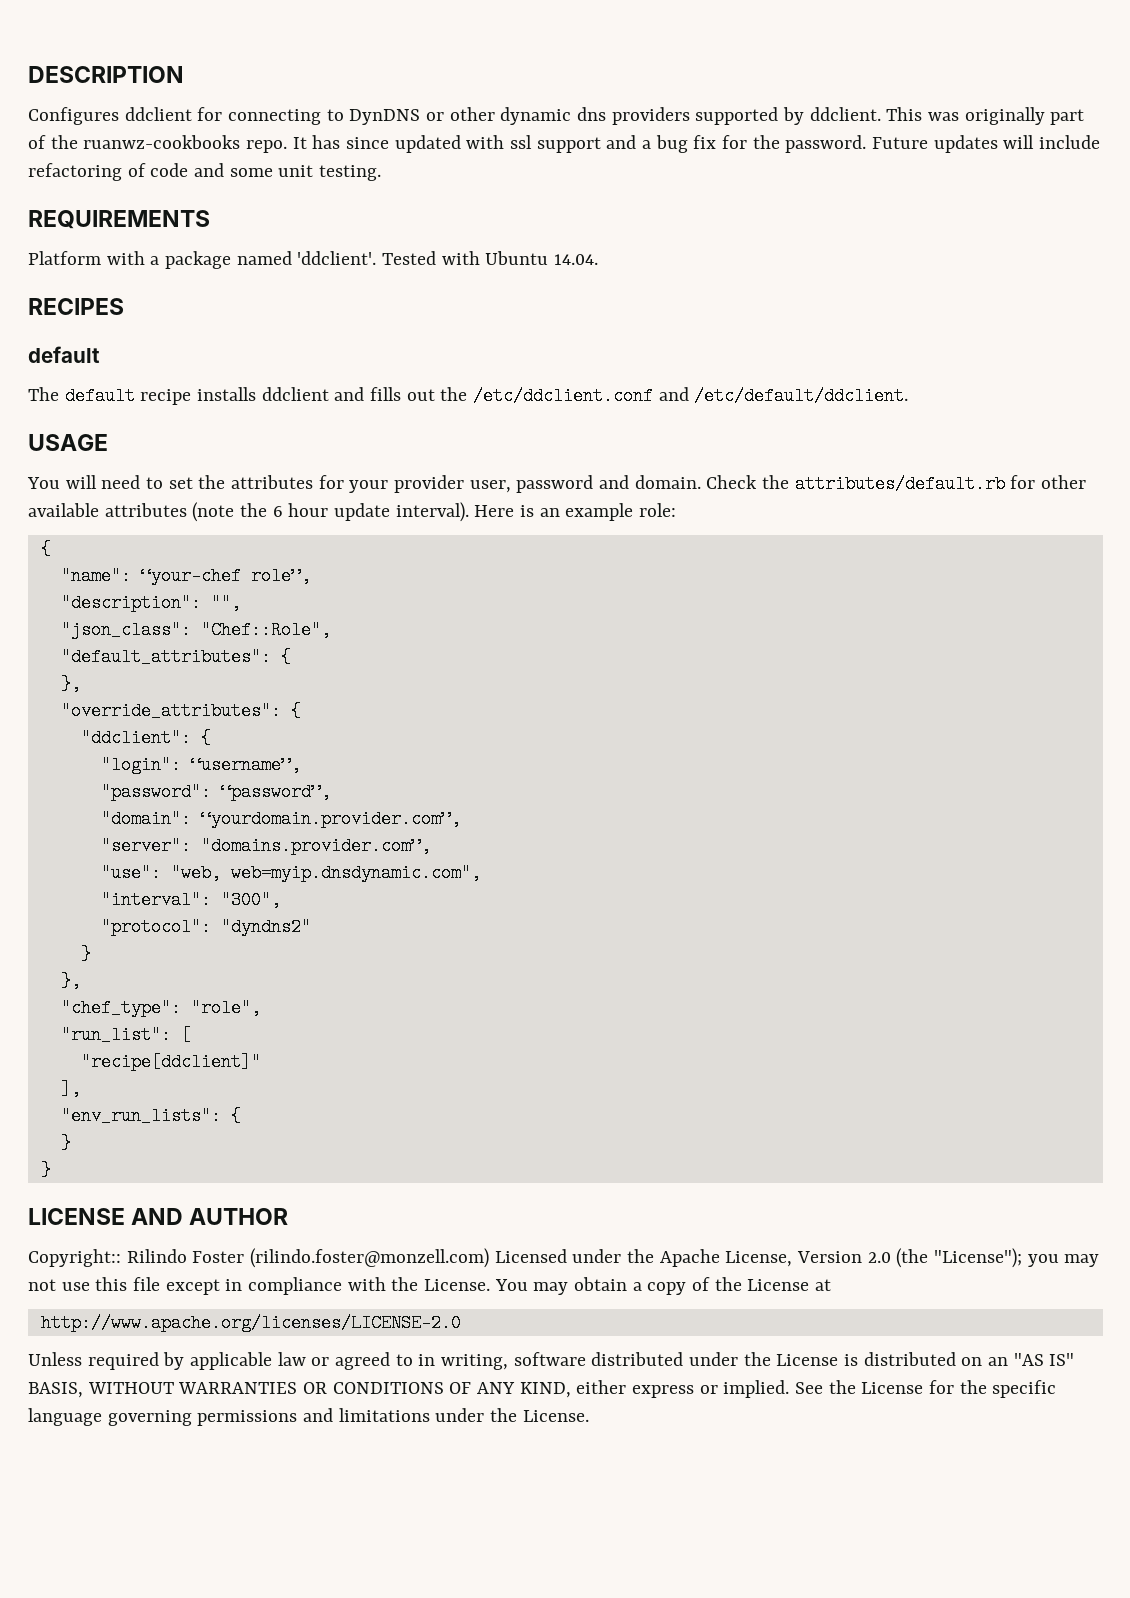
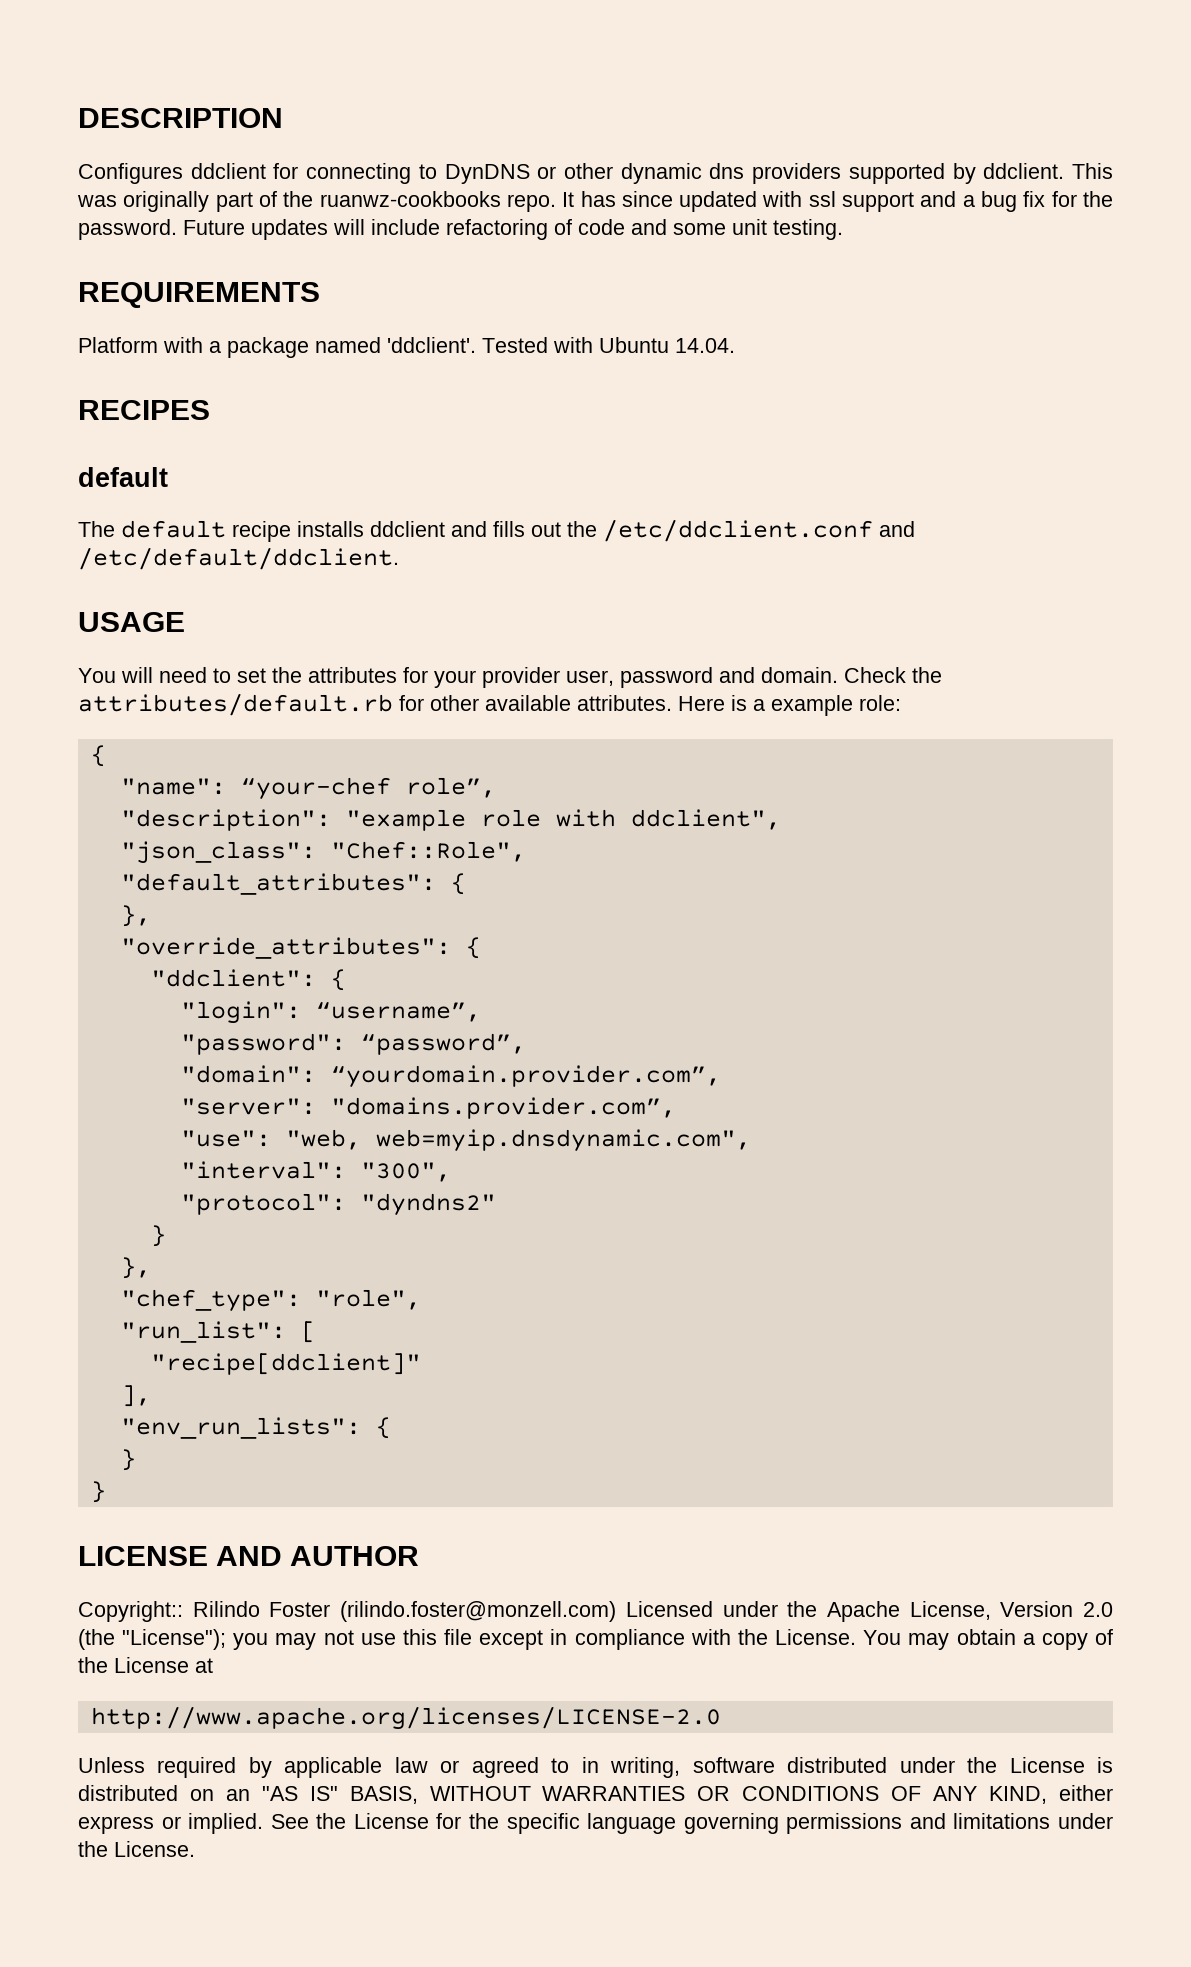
[104,502,469,522] attributes (note the 6 hour update interval). -> [577,695,672,711] attributes.
[539,508,560,517] an -> [753,699,765,711] a
[210,594,241,612] "", -> [345,809,781,831] "example role with ddclient",

